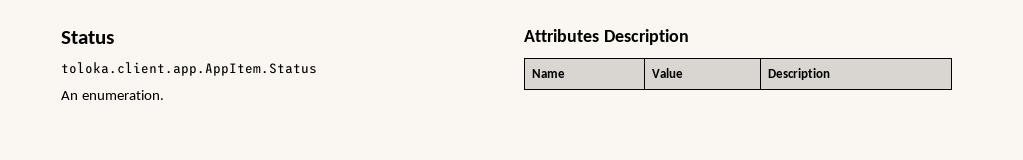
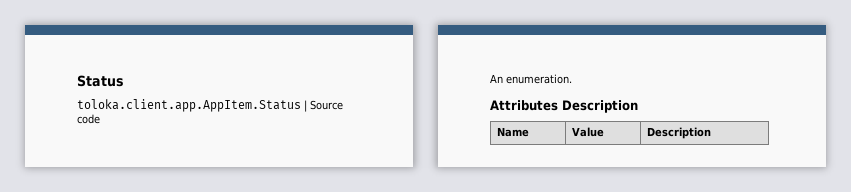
(317, 69) none -> [304,100,343,112] [77,114,100,124] | Source code

